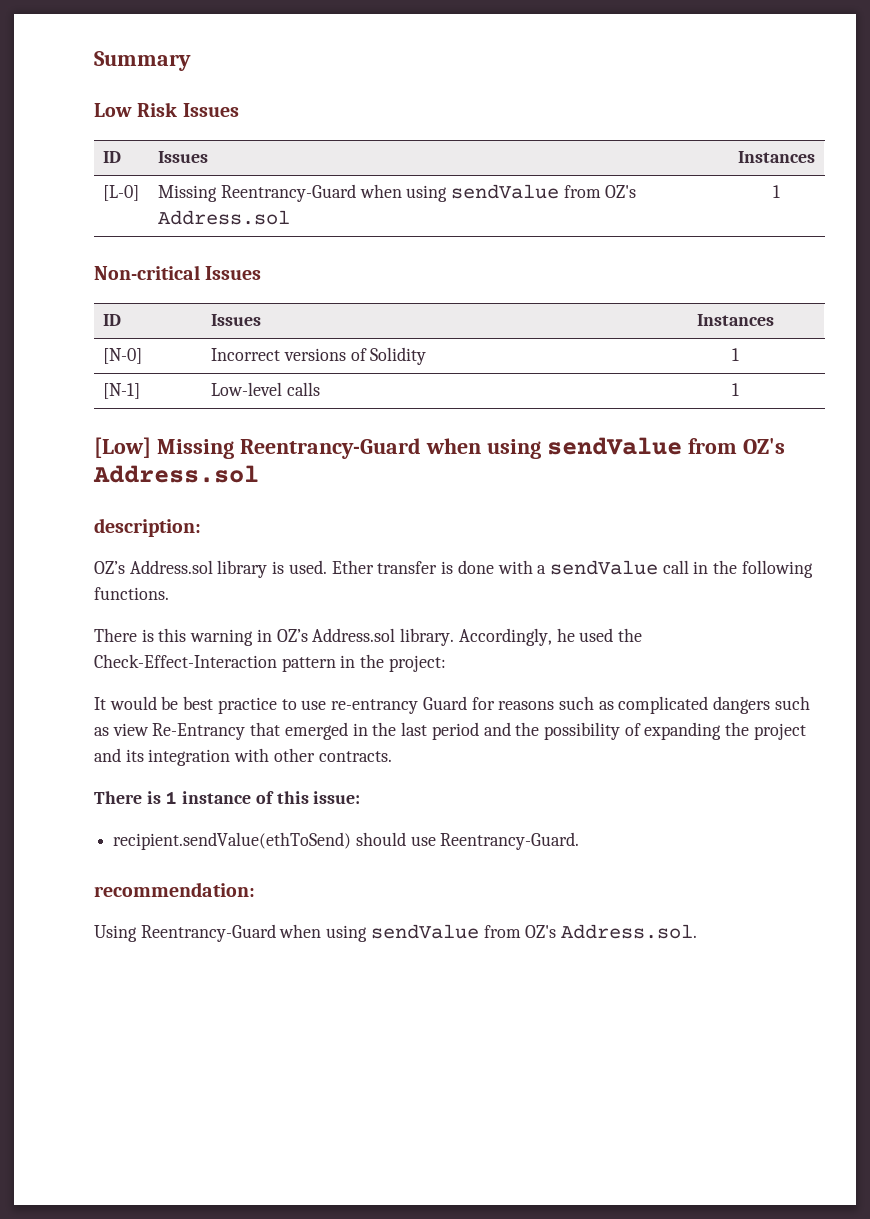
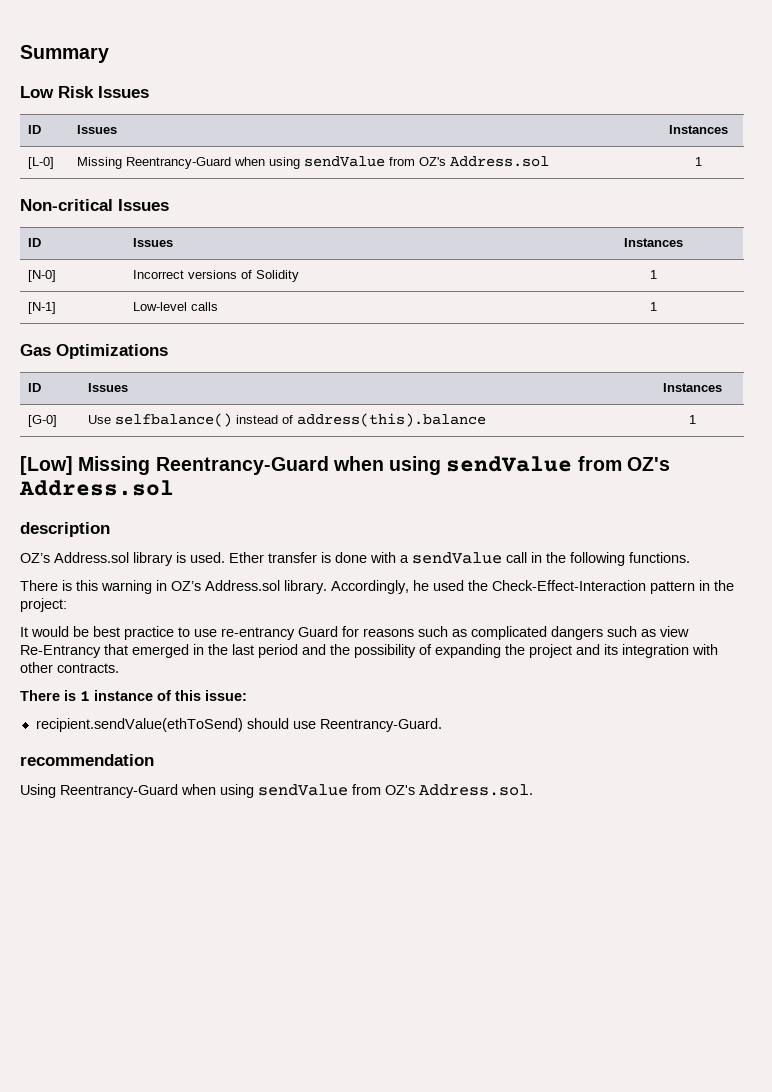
(739, 389) none -> [20,344,168,359] [27,383,41,392] [87,383,128,392] [663,383,723,392] [27,415,57,427] [87,413,486,427] [689,415,697,424] // Gas Optimizations // ID | Issues | Instances // [G-0] | Use selfbalance() instead of address(this).balance | 1
[94,518,201,537] description: -> [20,522,110,537] description
[94,882,255,897] recommendation: -> [20,754,154,766] recommendation

